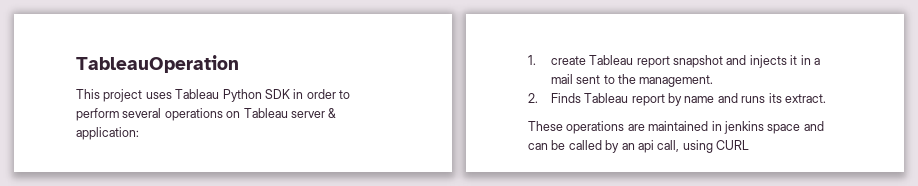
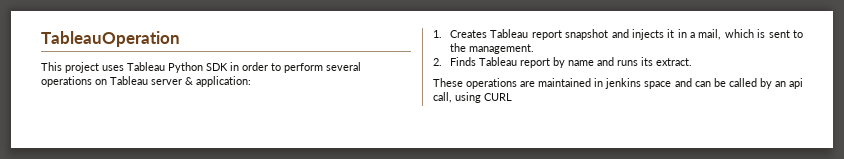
[550,56,586,65] create -> [449,30,487,38] Creates
[550,74,573,84] mail -> [698,29,766,40] mail, which is

